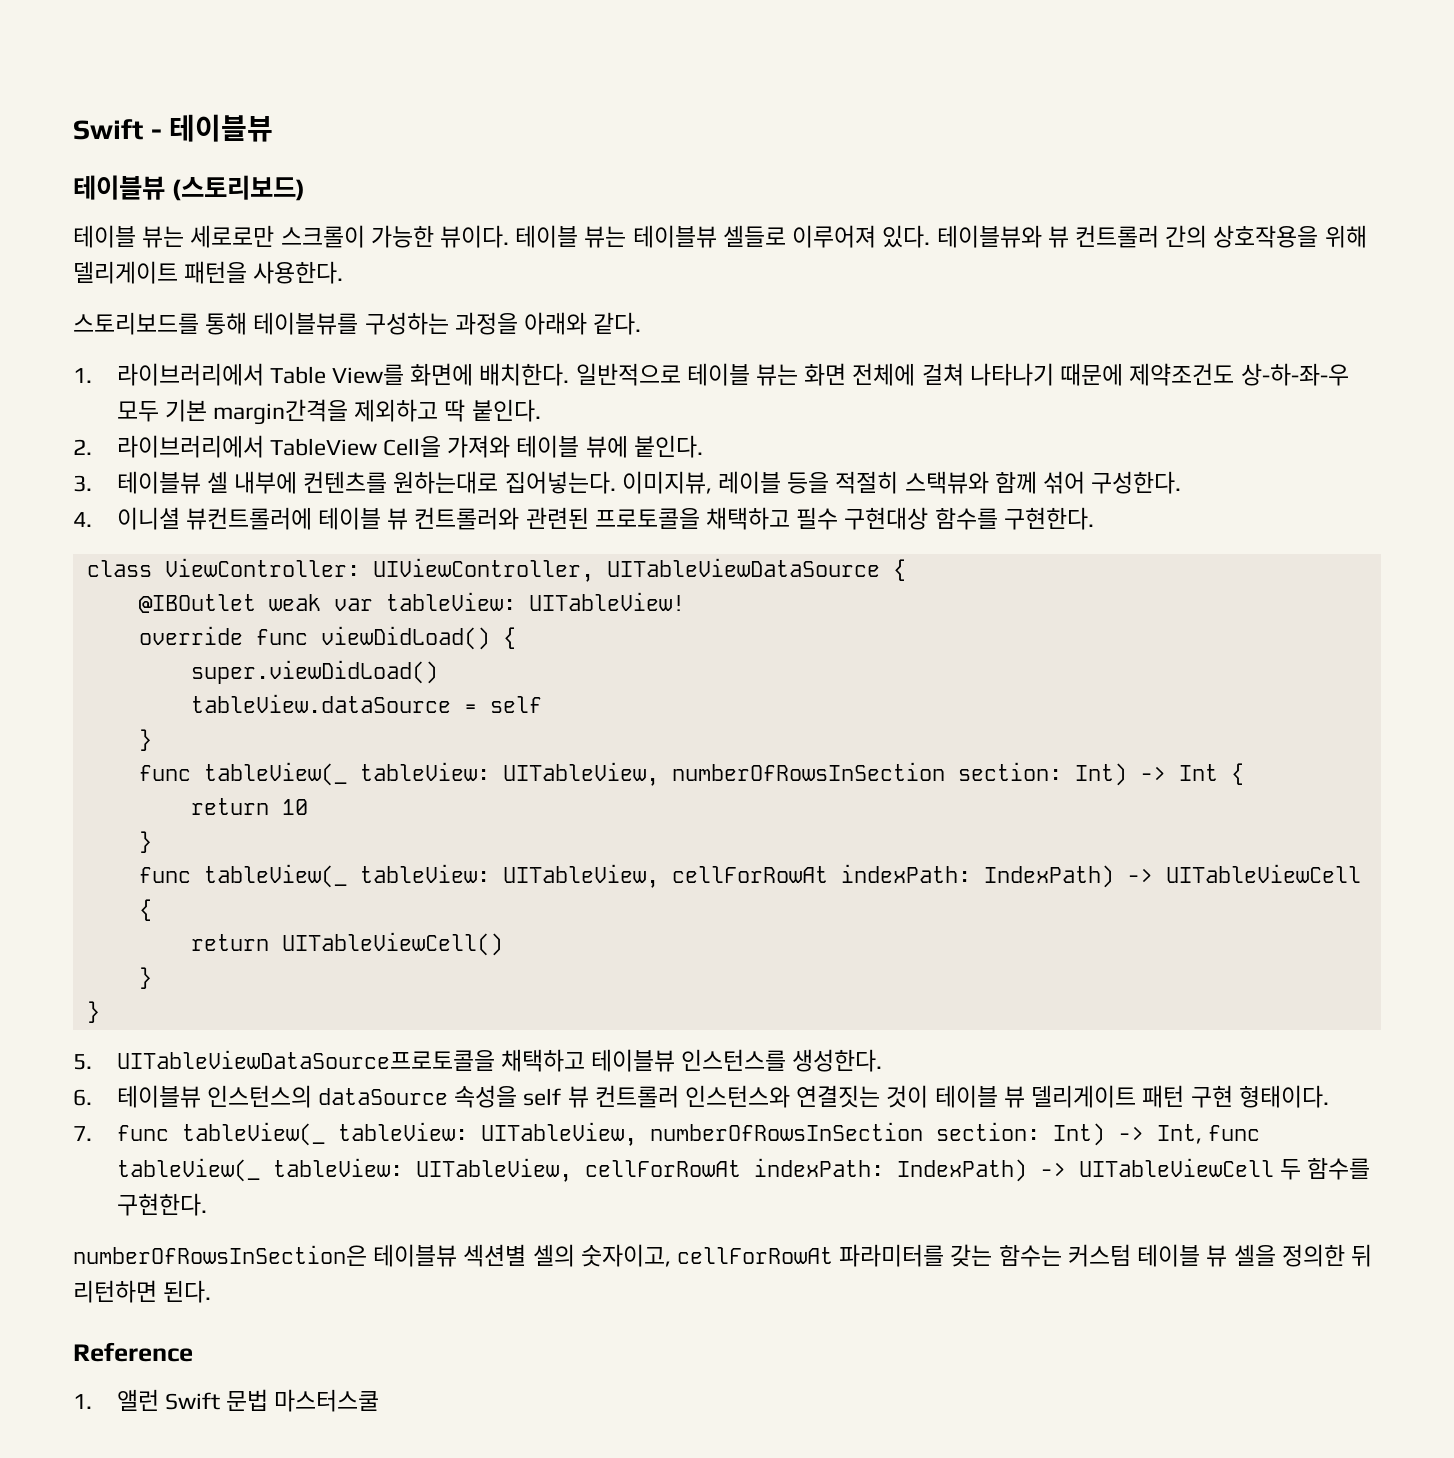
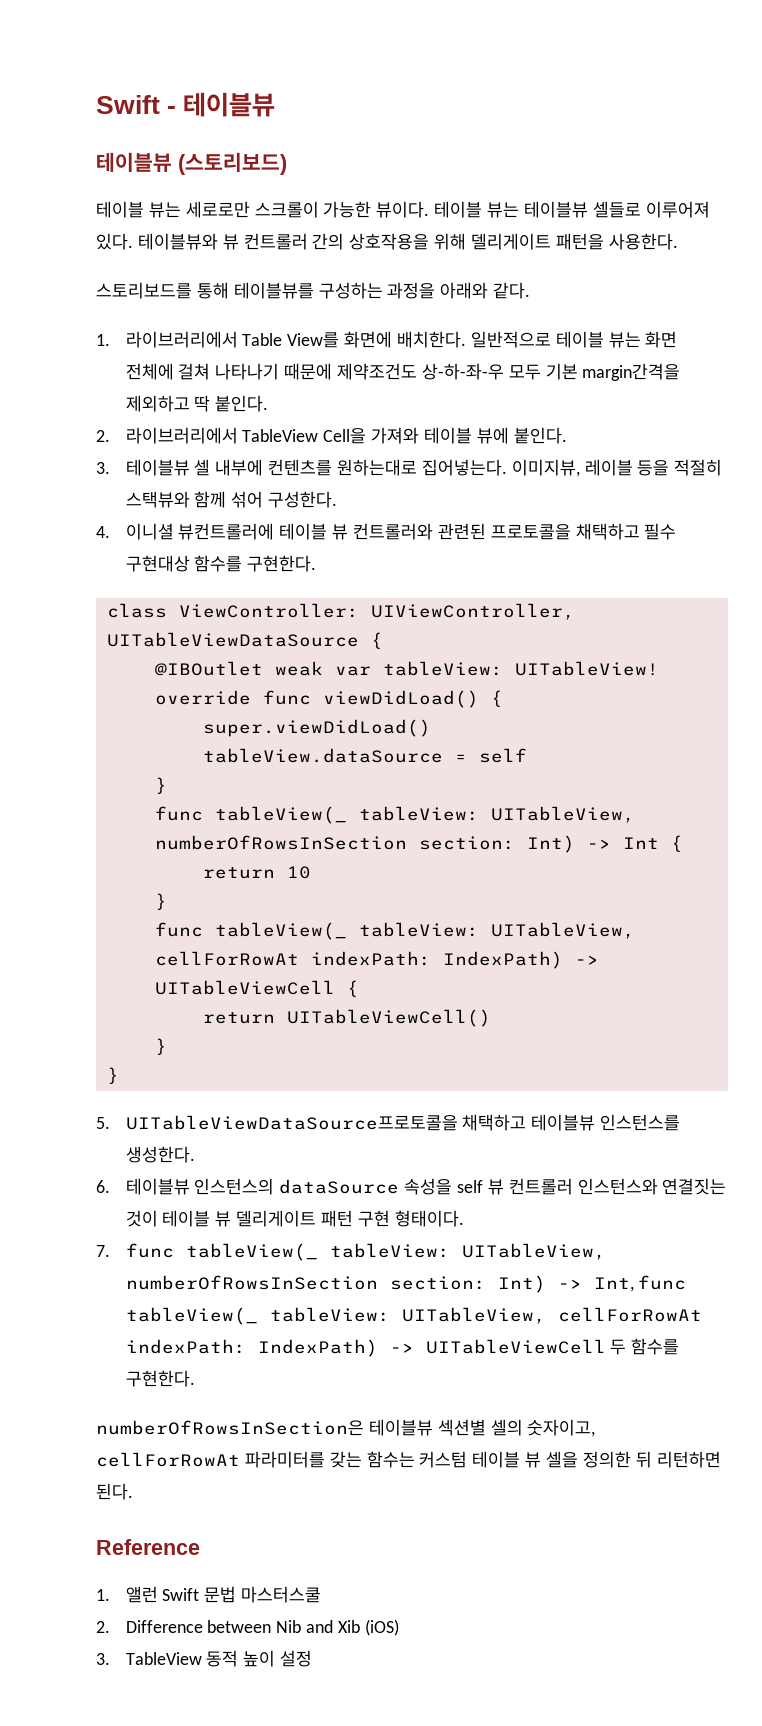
(380, 1400) none -> [96,1619,399,1636] [96,1650,313,1667] // 2. Difference between Nib and Xib (iOS) // 3. TableView 동적 높이 설정

